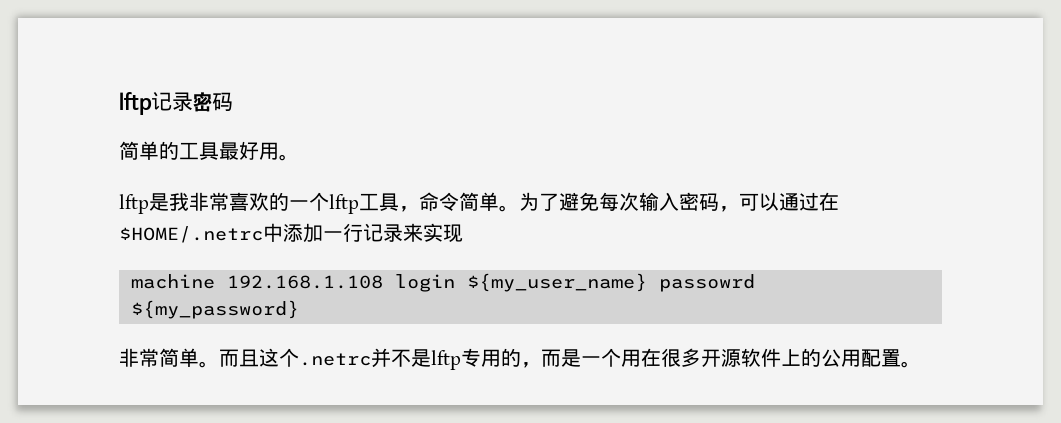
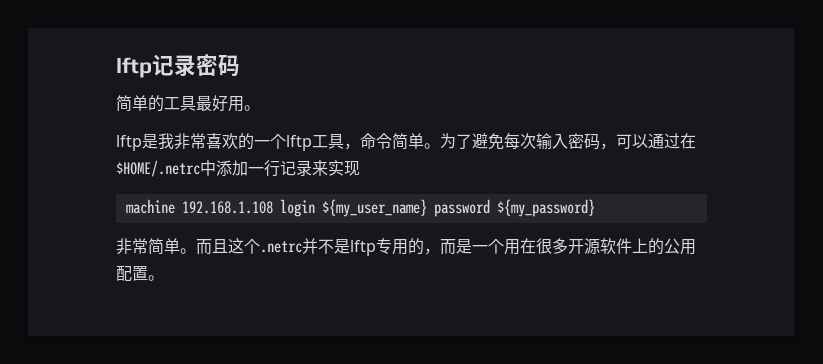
[658,274,755,292] passowrd -> [433,199,490,217] password

